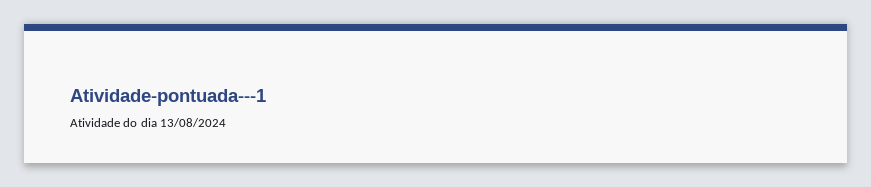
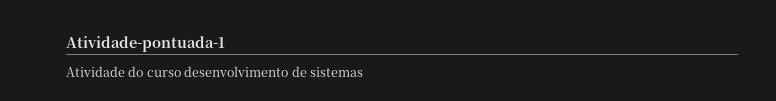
[70,89,266,106] Atividade-pontuada---1 -> [66,36,225,52] Atividade-pontuada-1
[140,118,227,127] dia 13/08/2024 -> [146,66,363,77] curso desenvolvimento de sistemas

